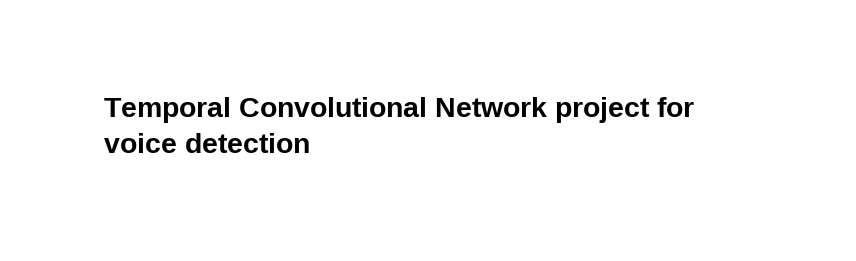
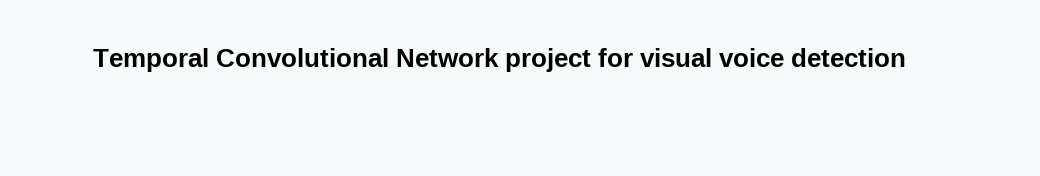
(694, 107) none -> [640,48,713,67] visual

